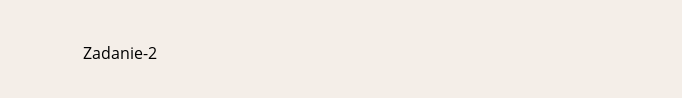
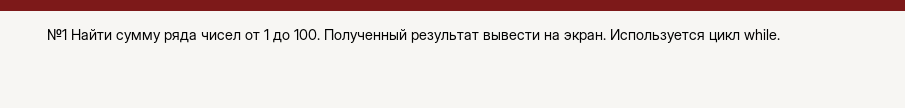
[83,46,157,59] Zadanie-2 -> [47,29,780,43] №1 Найти сумму ряда чисел от 1 до 100. Полученный результат вывести на экран. Используется цикл while.

